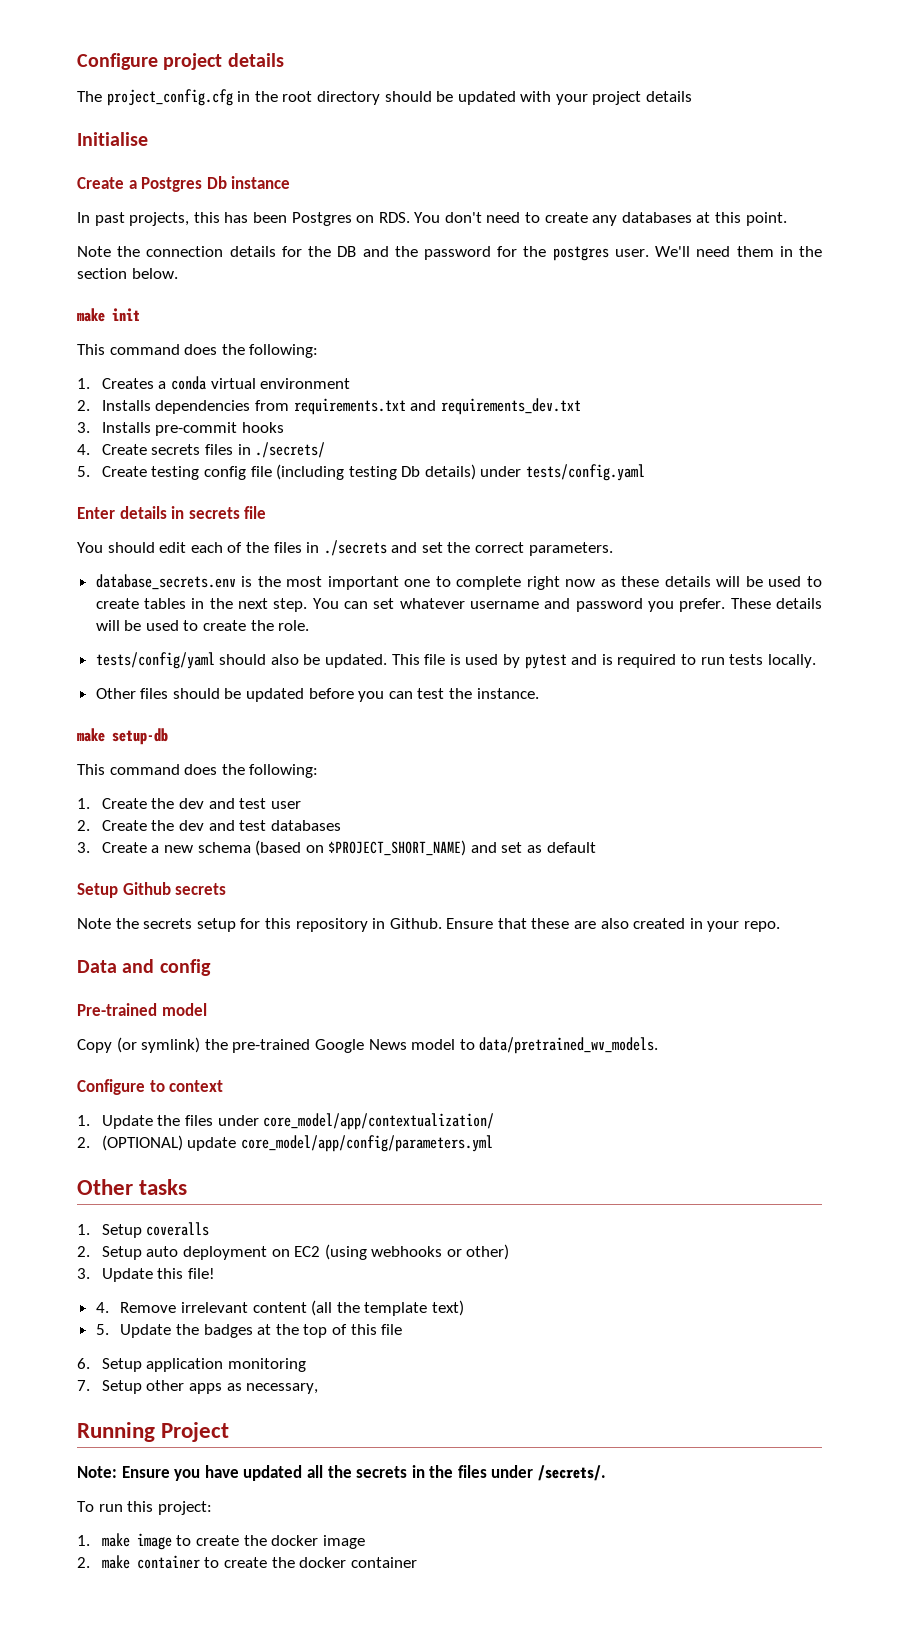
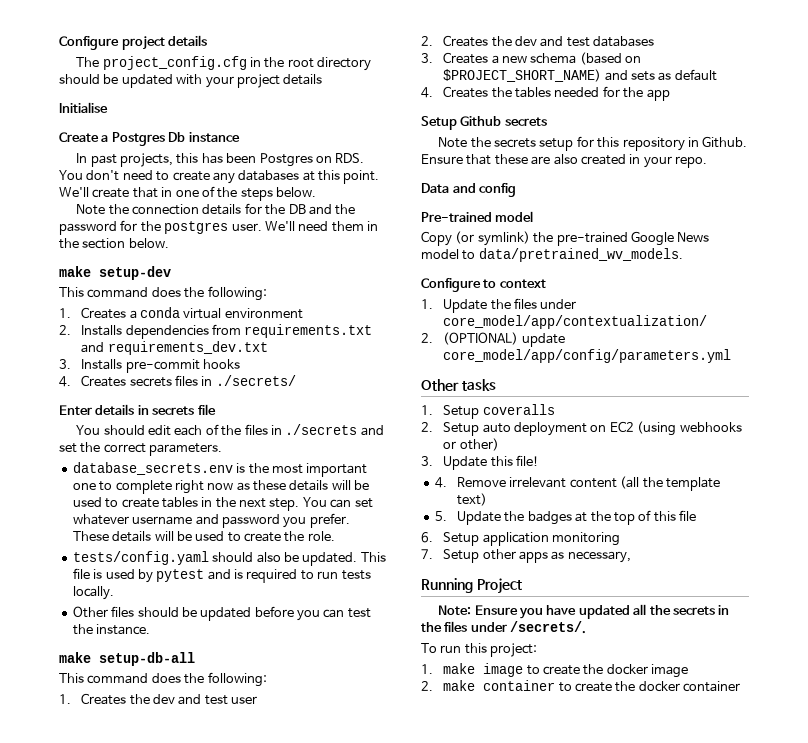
(787, 219) none -> [59,186,316,201] We'll create that in one of the steps below.
[112,308,140,321] init -> [99,266,171,280] setup-dev
[101,444,147,455] Create -> [81,375,127,387] Creates
[77,464,646,481] // 5. Create testing config file (including testing Db details) under tests/config.yaml -> (296, 380) none
[95,652,215,669] tests/config/yaml -> [72,551,209,565] tests/config.yaml
[112,728,168,745] [77,764,319,778] [77,798,147,809] setup-db // This command does the following: // 1. Create -> [99,652,195,666] [59,672,267,687] [59,693,127,705] setup-db-all // This command does the following: // 1. Creates
[101,820,147,831] Create -> [443,35,489,47] Creates
[101,842,147,853] Create -> [443,52,489,64] Creates
[501,842,523,853] set -> [631,71,656,81] sets
(596, 847) none -> [421,86,670,101] // 4. Creates the tables needed for the app

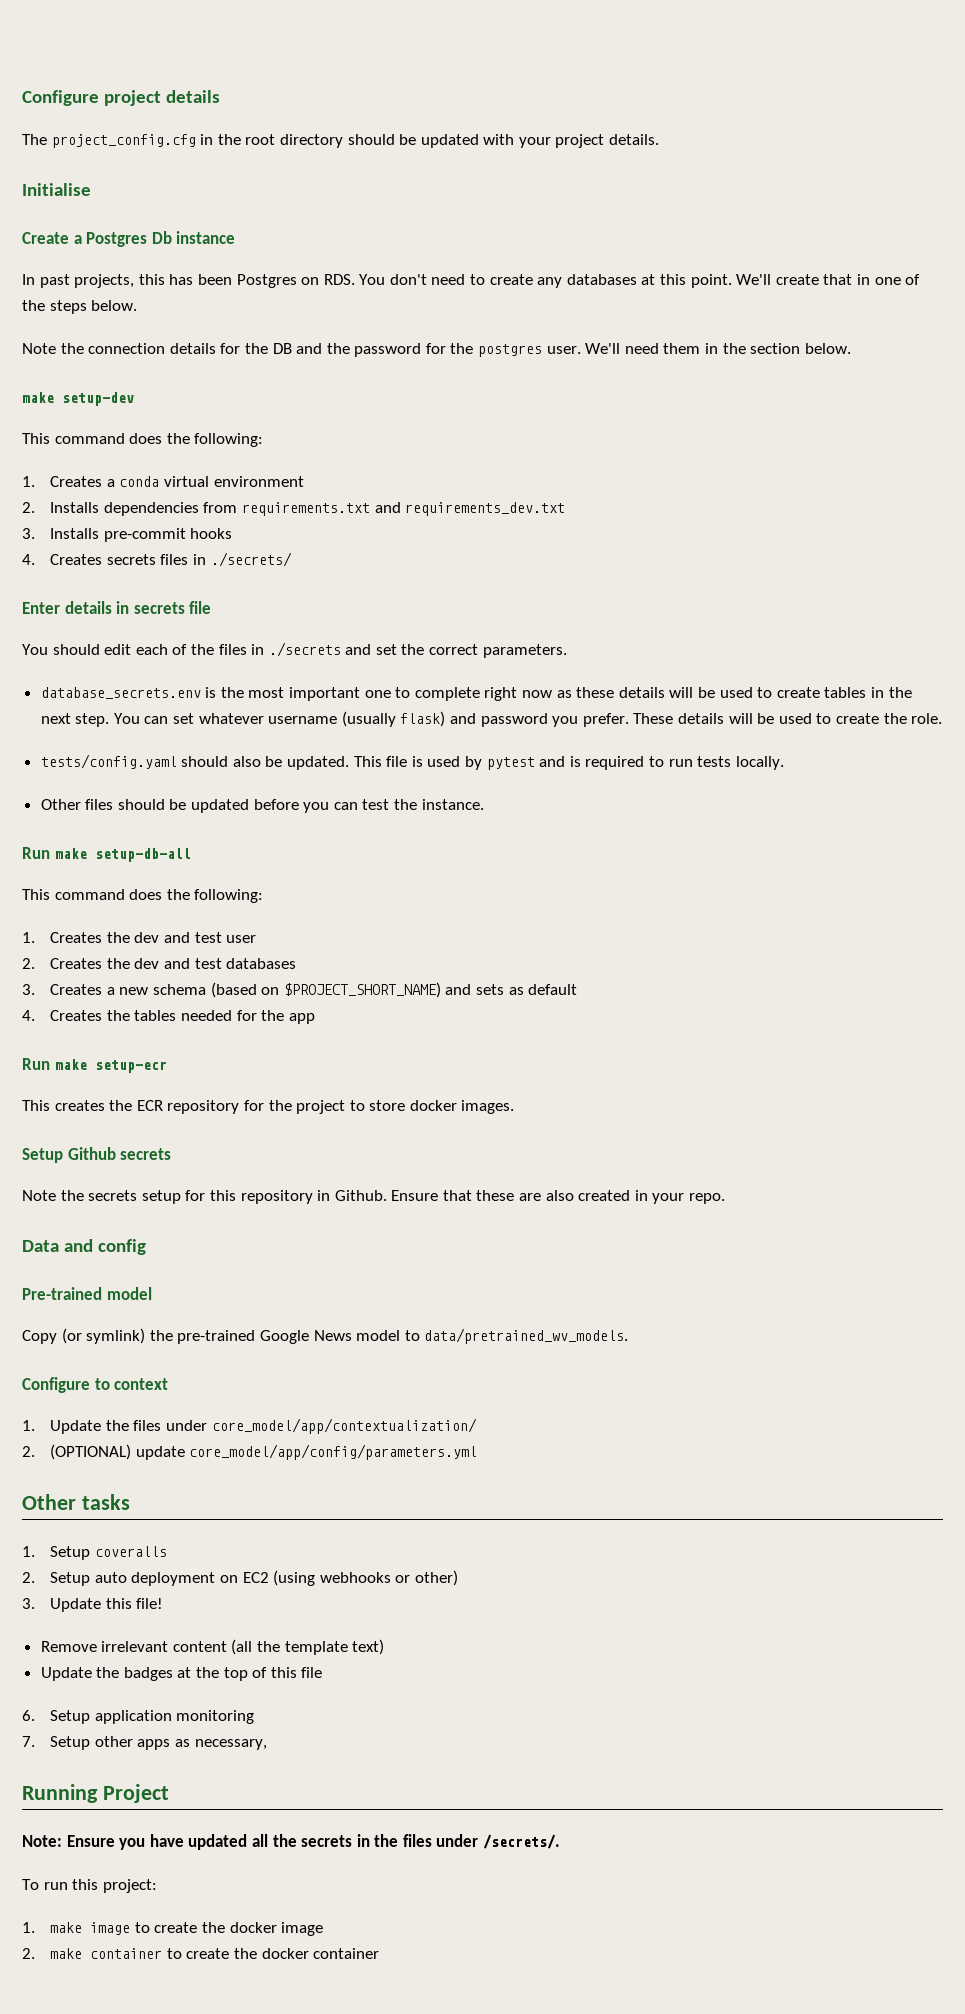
[283,74,323,85] details -> [609,134,660,145] details.
(193, 520) none -> [341,711,446,727] (usually flask)
(151, 629) none -> [22,847,50,859] Run
(670, 95) none -> [22,1058,167,1073] [22,1100,515,1114] // Run make setup-ecr // This creates the ECR repository for the project to store docker images.
[434,477,447,488] 4. -> (164, 1603) none
[434,511,447,521] 5. -> (385, 1647) none

